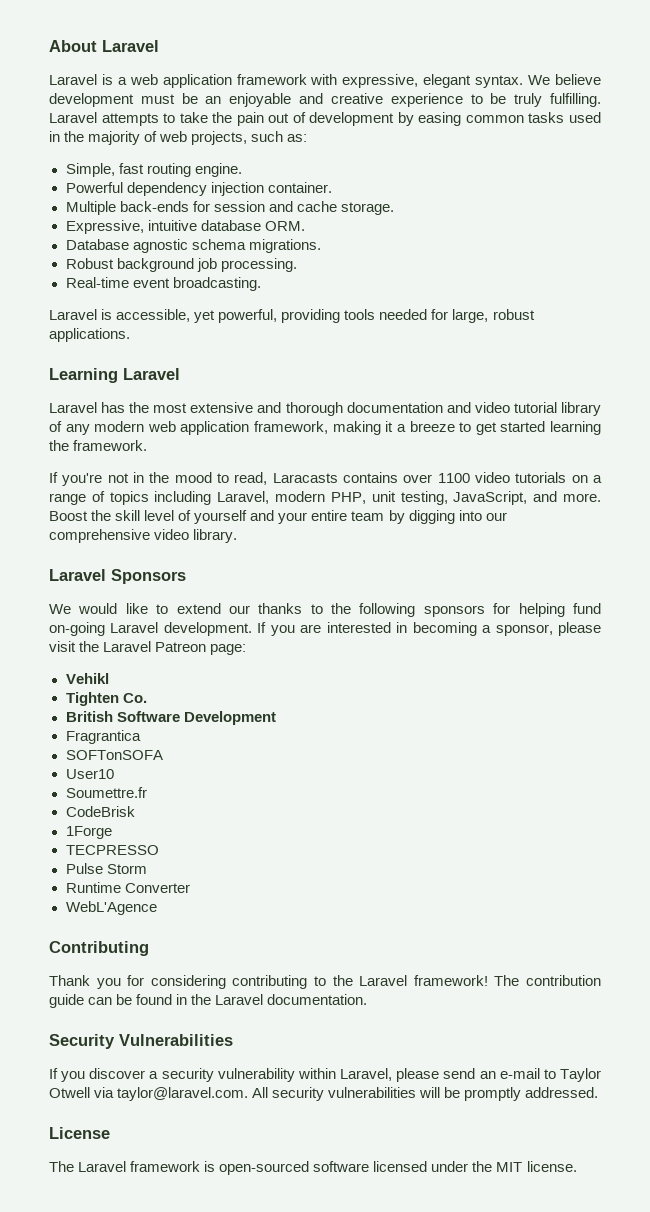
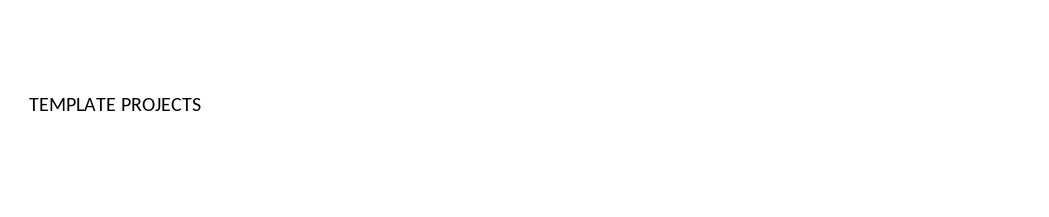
[49,40,159,52] [49,74,602,88] [49,93,601,107] [49,112,602,126] [49,131,308,145] [65,163,242,177] [65,182,332,196] [65,201,394,215] [65,220,305,234] [65,239,321,253] [65,258,297,272] [65,277,261,291] [49,309,535,323] [49,328,130,342] [49,368,180,383] [49,402,602,416] [49,421,602,435] [49,440,148,451] [49,472,602,486] [49,491,601,505] [49,510,507,524] [49,529,238,543] [49,569,186,584] [49,603,601,617] [49,622,601,636] [49,641,247,655] [65,673,109,684] [65,692,147,706] [65,711,276,725] [65,730,141,744] [65,750,163,760] [65,769,114,779] [65,787,147,798] [65,806,135,817] [65,826,112,839] [65,845,159,855] [65,863,147,874] [65,882,190,893] [65,901,157,915] [49,941,149,956] [49,975,602,989] [49,994,368,1008] [49,1034,233,1049] [49,1068,601,1082] [49,1087,599,1101] [49,1127,110,1139] [49,1161,577,1175] About Laravel // Laravel is a web application framework with expressive, elegant syntax. We believe development must be an enjoyable and creative experience to be truly fulfilling. Laravel attempts to take the pain out of development by easing common tasks used in the majority of web projects, such as: // Simple, fast routing engine. // Powerful dependency injection container. // Multiple back-ends for session and cache storage. // Expressive, intuitive database ORM. // Database agnostic schema migrations. // Robust background job processing. // Real-time event broadcasting. // Laravel is accessible, yet powerful, providing tools needed for large, robust applications. // Learning Laravel // Laravel has the most extensive and thorough documentation and video tutorial library of any modern web application framework, making it a breeze to get started learning the framework. // If you're not in the mood to read, Laracasts contains over 1100 video tutorials on a range of topics including Laravel, modern PHP, unit testing, JavaScript, and more. Boost the skill level of yourself and your entire team by digging into our comprehensive video library. // Laravel Sponsors // We would like to extend our thanks to the following sponsors for helping fund on-going Laravel development. If you are interested in becoming a sponsor, please visit the Laravel Patreon page: // Vehikl // Tighten Co. // British Software Development // Fragrantica // SOFTonSOFA // User10 // Soumettre.fr // CodeBrisk // 1Forge // TECPRESSO // Pulse Storm // Runtime Converter // WebL'Agence // Contributing // Thank you for considering contributing to the Laravel framework! The contribution guide can be found in the Laravel documentation. // Security Vulnerabilities // If you discover a security vulnerability within Laravel, please send an e-mail to Taylor Otwell via taylor@laravel.com. All security vulnerabilities will be promptly addressed. // License // The Laravel framework is open-sourced software licensed under the MIT license. -> [29,98,202,111] TEMPLATE PROJECTS

